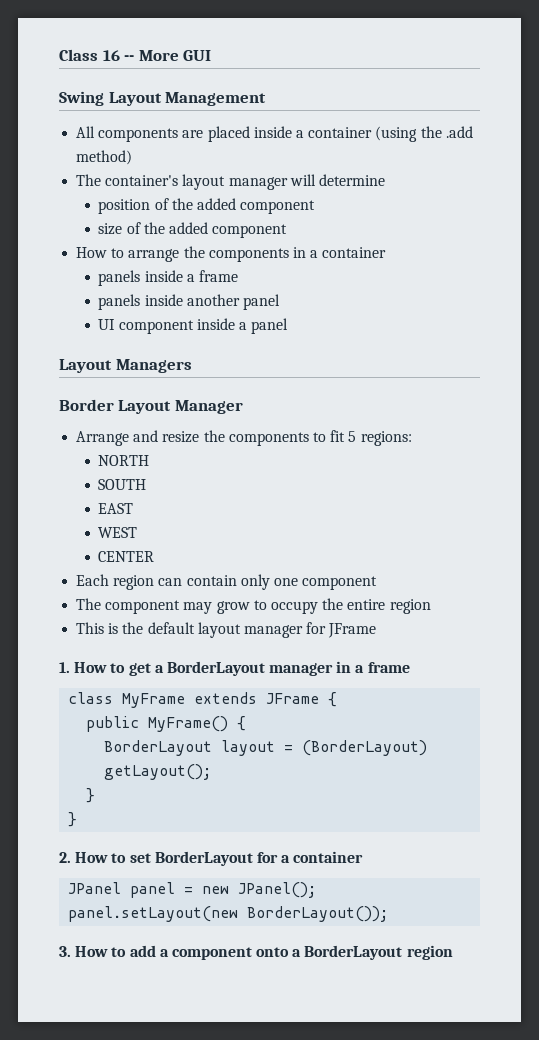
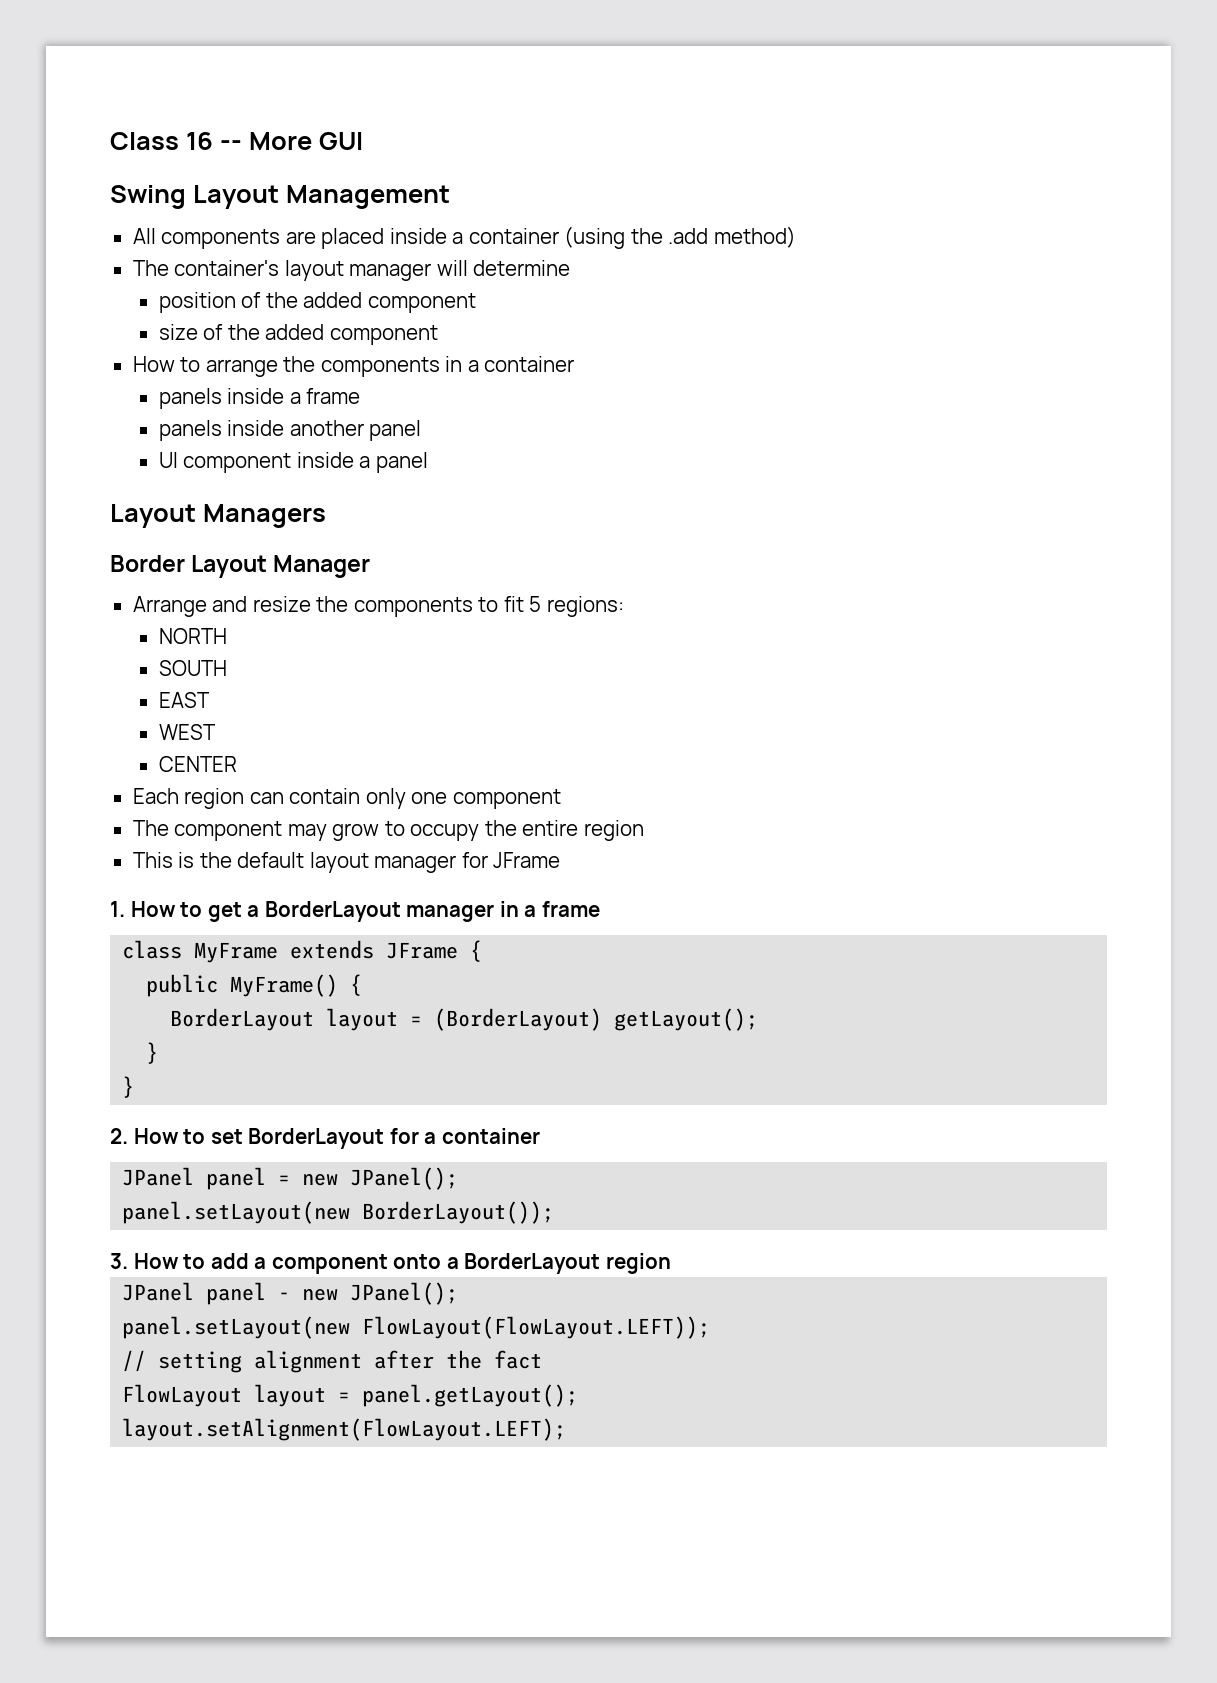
(453, 952) none -> [122,1282,459,1305] [122,1316,711,1339] [122,1350,543,1373] [122,1384,579,1407] [122,1418,567,1441] // JPanel panel - new JPanel(); // panel.setLayout(new FlowLayout(FlowLayout.LEFT)); // // setting alignment after the fact // FlowLayout layout = panel.getLayout(); // layout.setAlignment(FlowLayout.LEFT);

